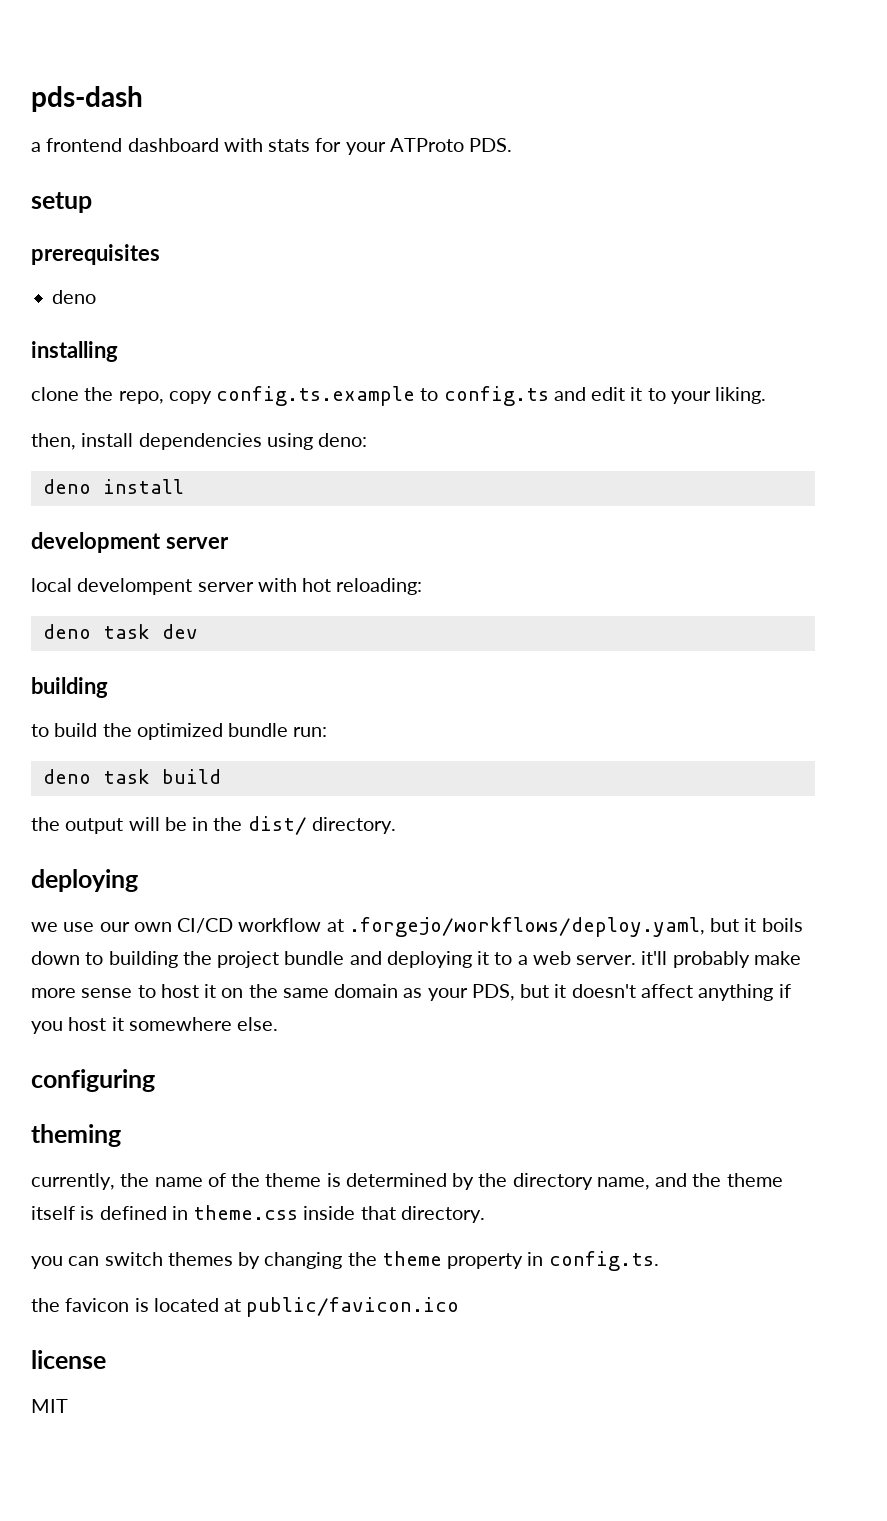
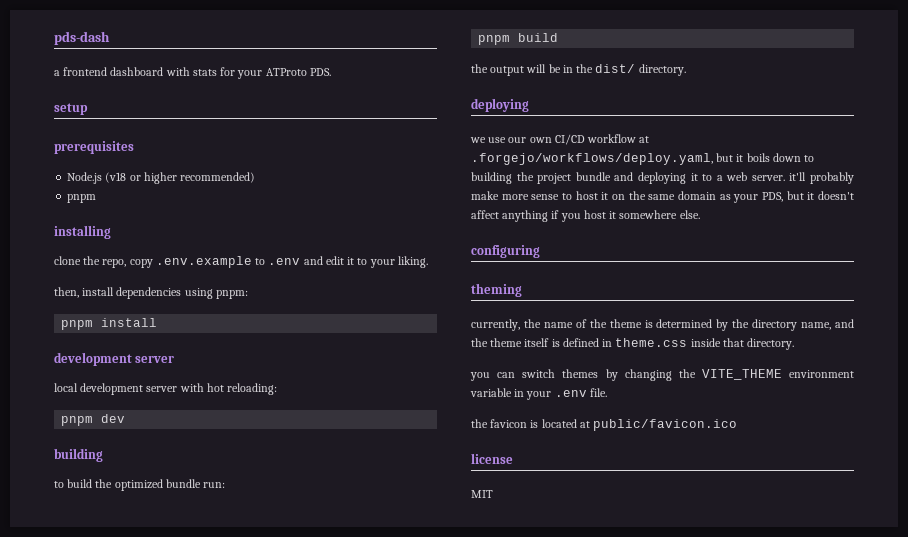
[52,290,97,304] deno -> [67,172,256,184] [67,194,97,203] Node.js (v18 or higher recommended) // pnpm
[216,386,549,406] config.ts.example to config.ts -> [155,256,301,268] .env.example to .env
[318,433,368,447] [42,479,91,494] deno: // deno -> [215,290,248,299] [61,320,94,330] pnpm: // pnpm
[77,578,193,595] develompent -> [80,383,144,395] development
[42,624,150,639] deno task -> [61,416,94,426] pnpm
[42,769,150,784] deno task -> [478,35,511,45] pnpm
[381,1251,659,1271] theme property in config.ts. -> [701,369,854,380] [470,388,607,400] VITE_THEME environment variable in your .env file.

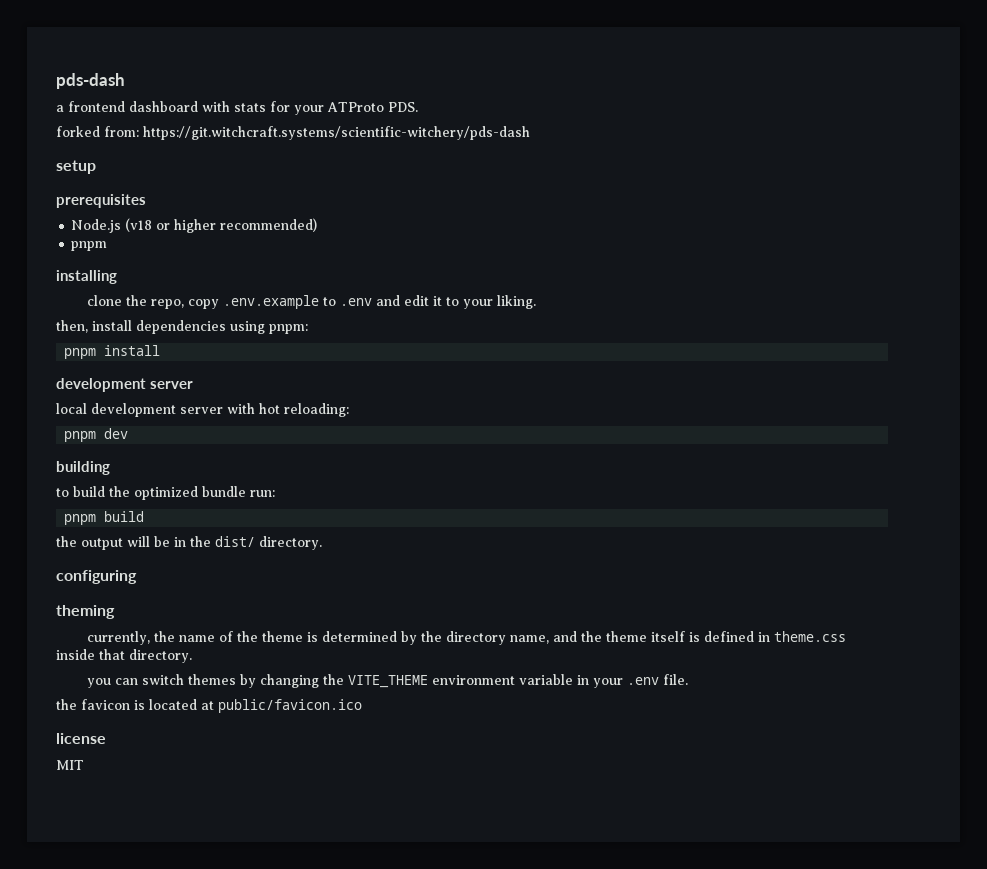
(331, 72) none -> [56,126,530,140] // forked from: https://git.witchcraft.systems/scientific-witchery/pds-dash
[471,98,529,112] [470,134,650,145] [471,153,815,165] [471,172,854,184] [471,191,854,203] [471,210,700,222] // deploying // we use our own CI/CD workflow at .forgejo/workflows/deploy.yaml, but it boils down to building the project bundle and deploying it to a web server. it'll probably make more sense to host it on the same domain as your PDS, but it doesn't affect anything if you host it somewhere else. -> (322, 543) none

